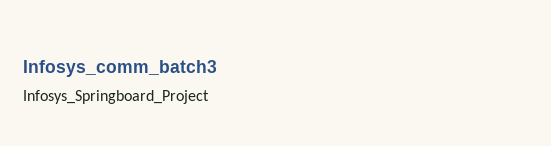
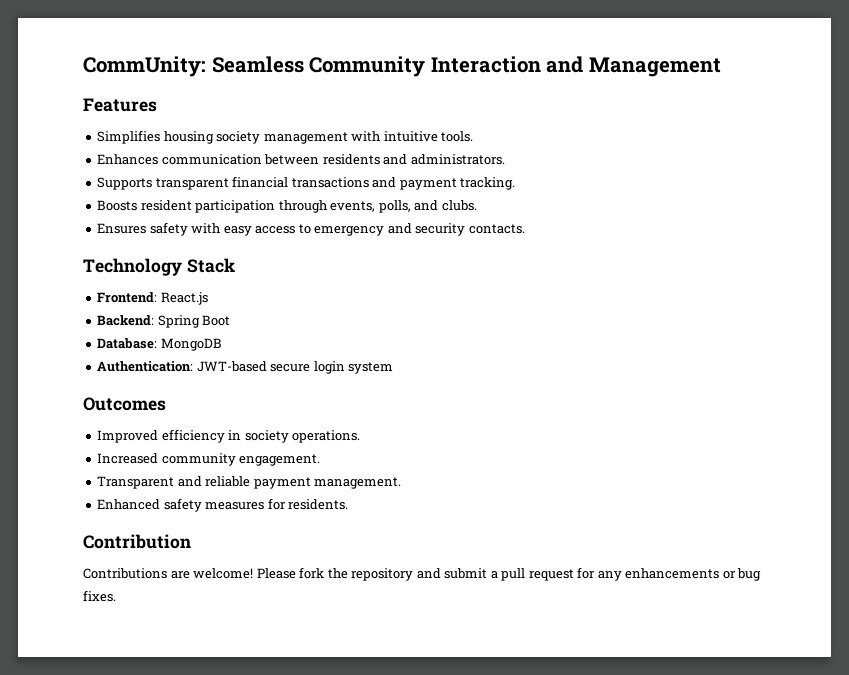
[23,60,217,77] [23,90,209,104] Infosys_comm_batch3 // Infosys_Springboard_Project -> [83,56,721,77] [83,98,157,112] [97,130,474,144] [97,154,505,165] [97,176,516,190] [97,200,477,213] [97,222,525,236] [83,258,235,276] [97,292,208,305] [97,315,231,328] [97,338,222,351] [97,361,394,374] [83,397,166,411] [97,429,361,443] [97,453,321,466] [97,476,402,489] [97,498,349,512] [83,534,191,549] [83,567,762,581] [83,590,116,602] CommUnity: Seamless Community Interaction and Management // Features // Simplifies housing society management with intuitive tools. // Enhances communication between residents and administrators. // Supports transparent financial transactions and payment tracking. // Boosts resident participation through events, polls, and clubs. // Ensures safety with easy access to emergency and security contacts. // Technology Stack // Frontend: React.js // Backend: Spring Boot // Database: MongoDB // Authentication: JWT-based secure login system // Outcomes // Improved efficiency in society operations. // Increased community engagement. // Transparent and reliable payment management. // Enhanced safety measures for residents. // Contribution // Contributions are welcome! Please fork the repository and submit a pull request for any enhancements or bug fixes.

